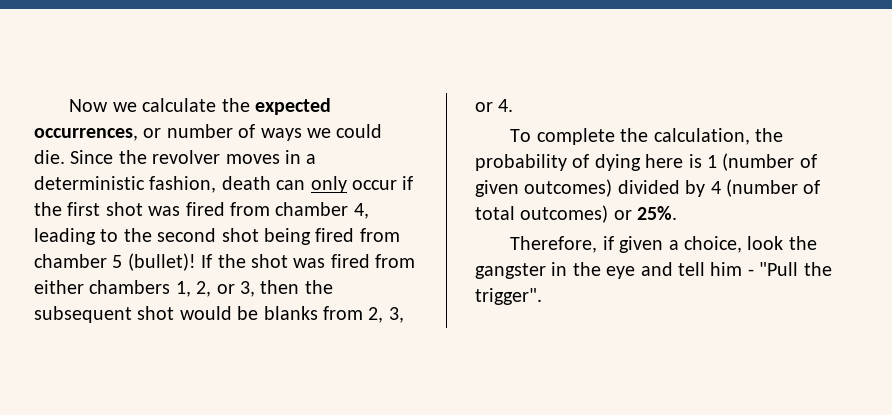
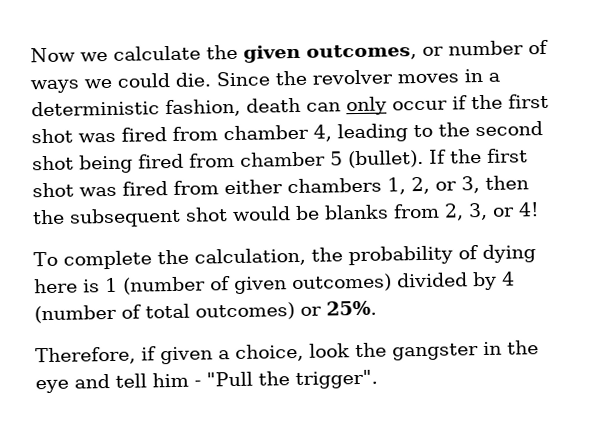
[254,98,331,115] [34,128,138,141] expected occurrences, -> [243,44,417,63] given outcomes,
[127,253,196,271] (bullet)! -> [348,149,424,169] (bullet).
(246, 261) none -> [486,148,528,163] first
[498,99,514,112] 4. -> [518,202,540,217] 4!

